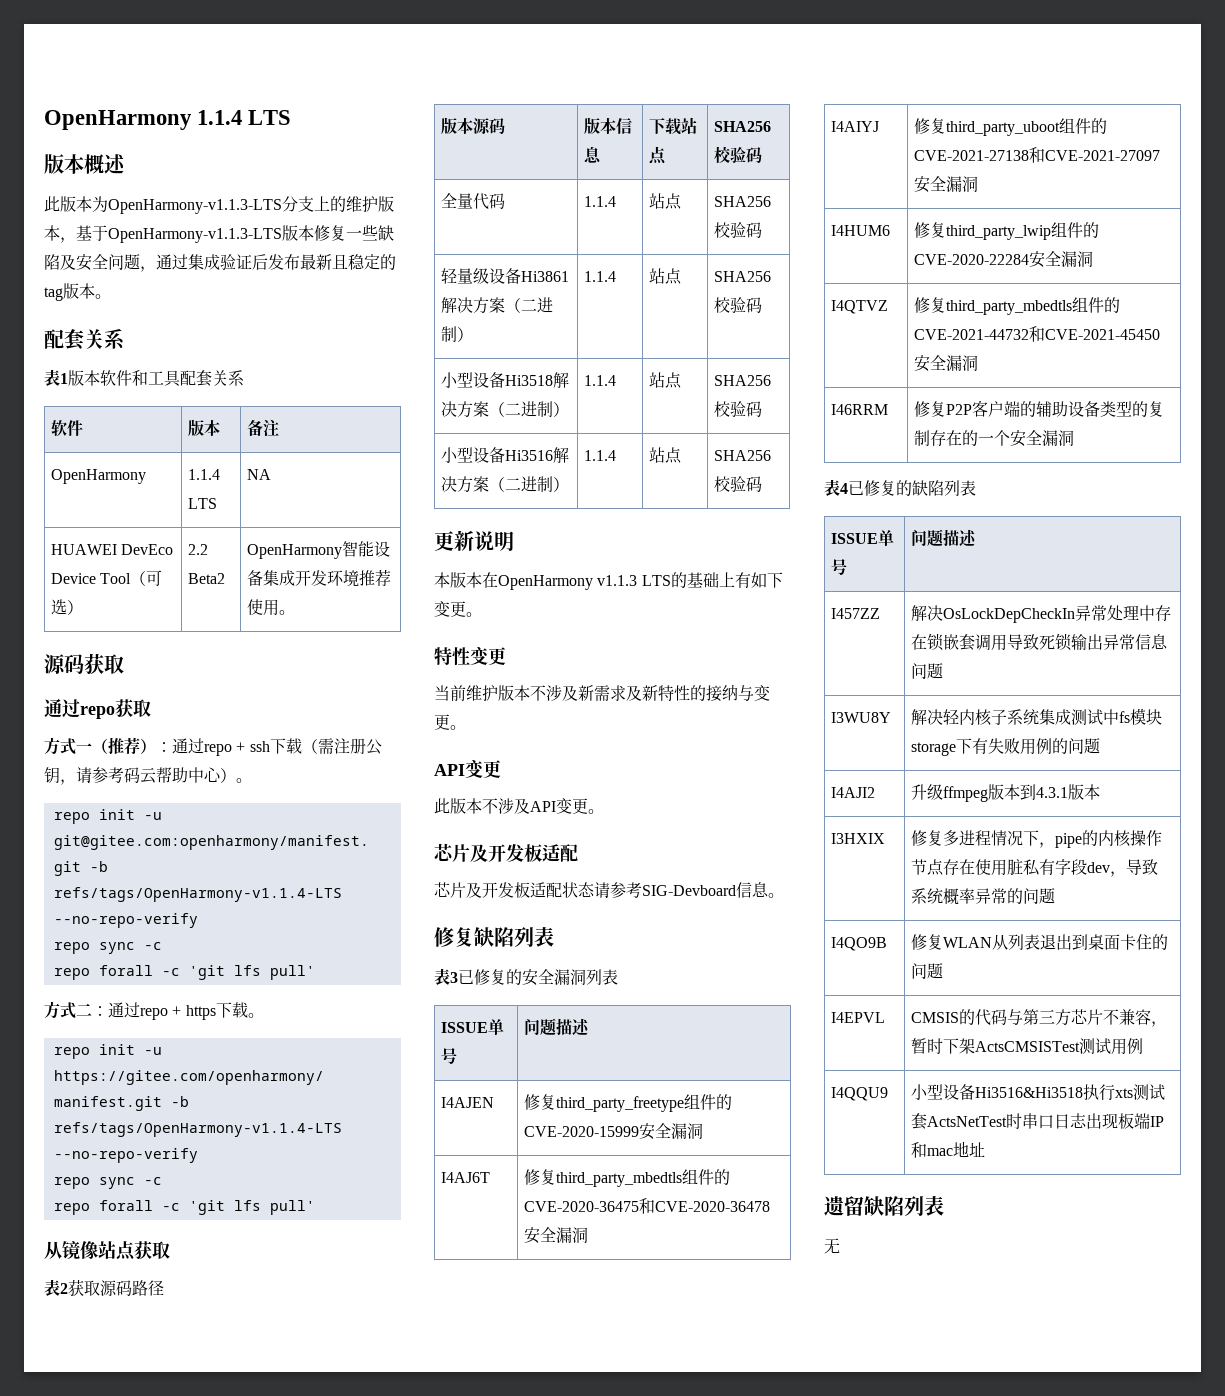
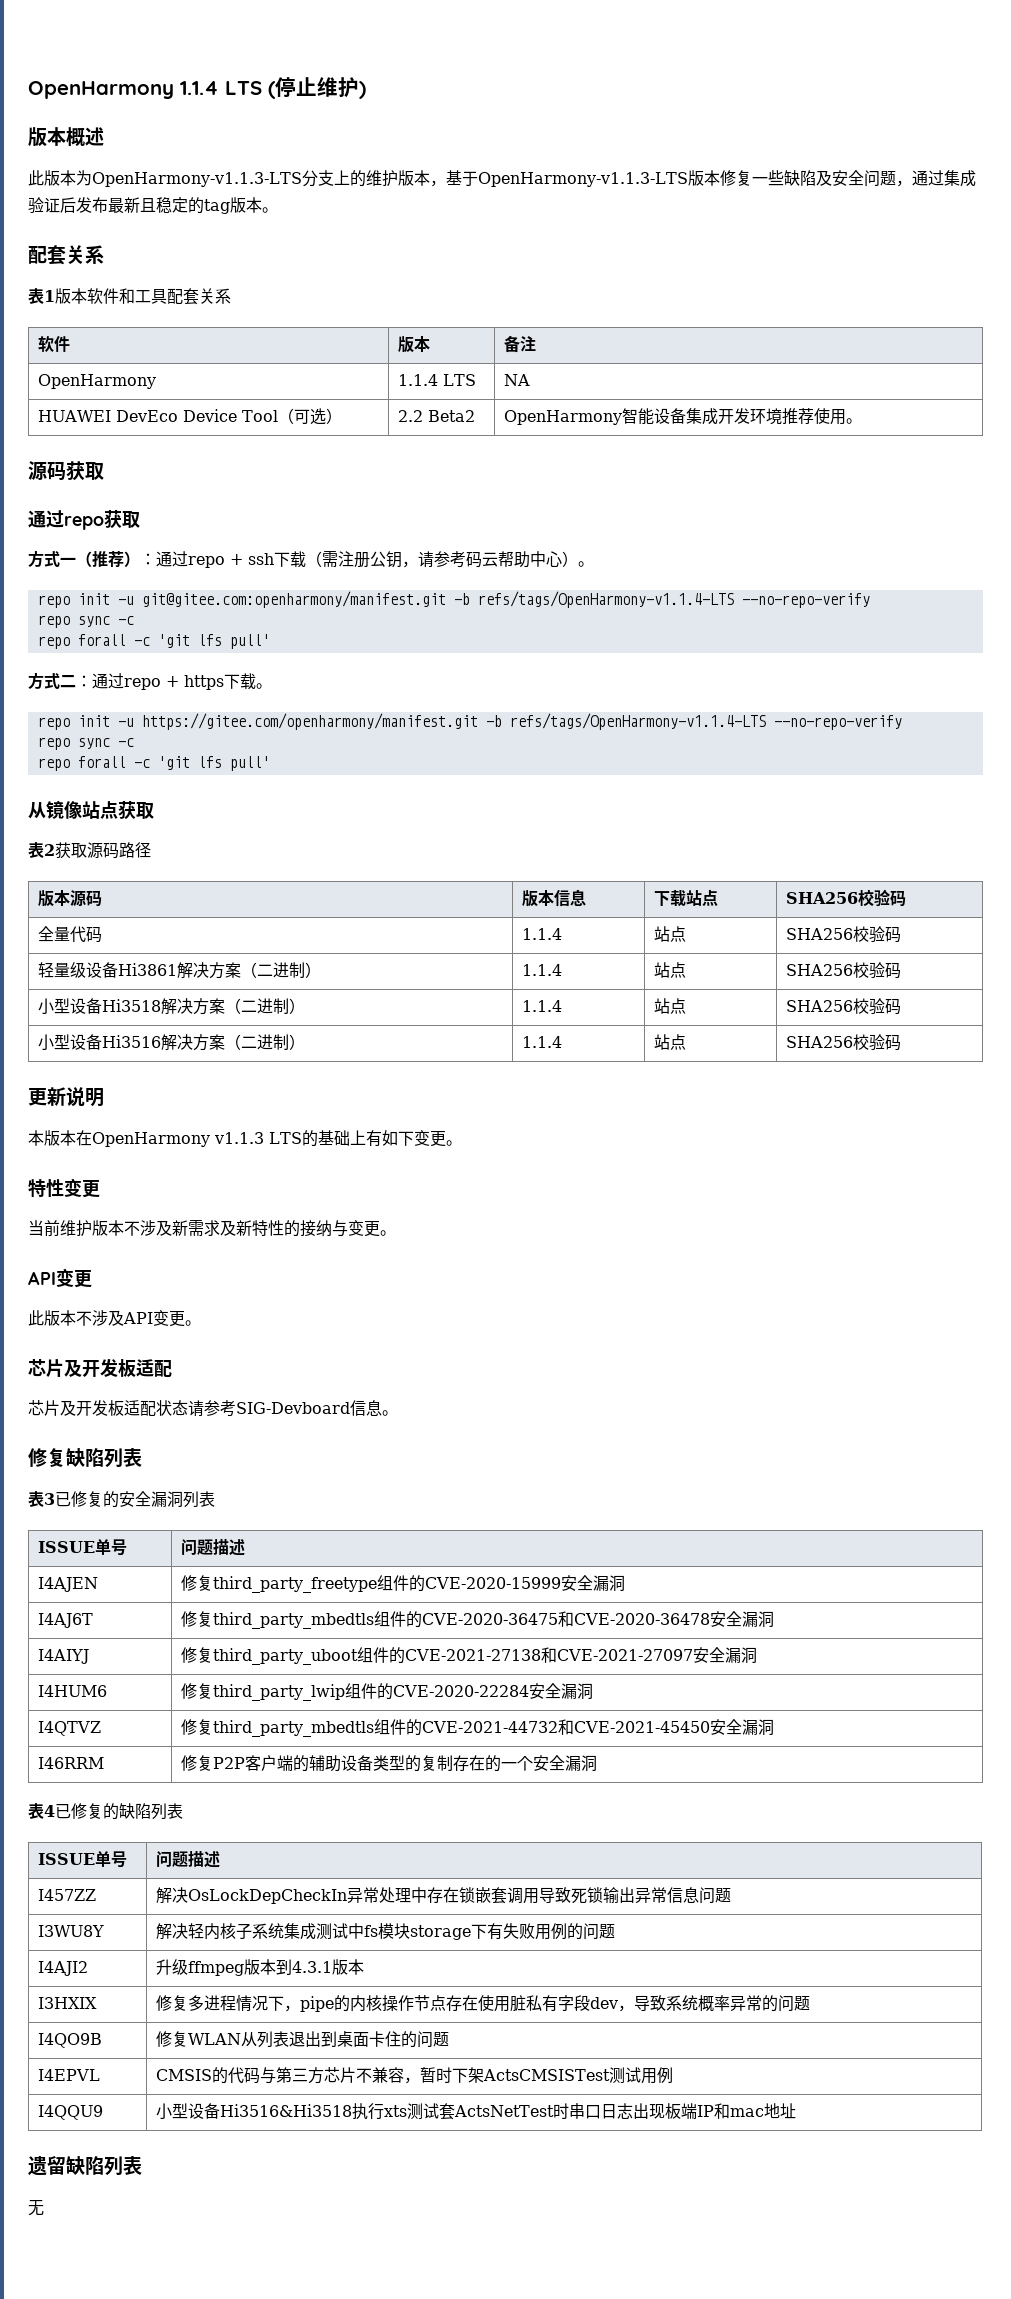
(292, 117) none -> [268,77,366,99] (停止维护)

